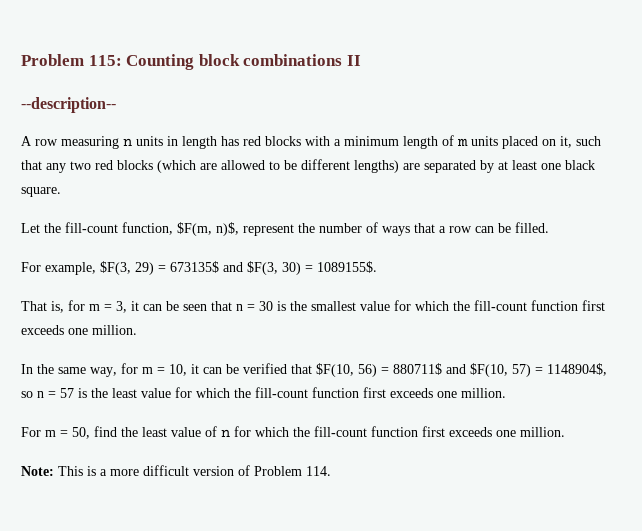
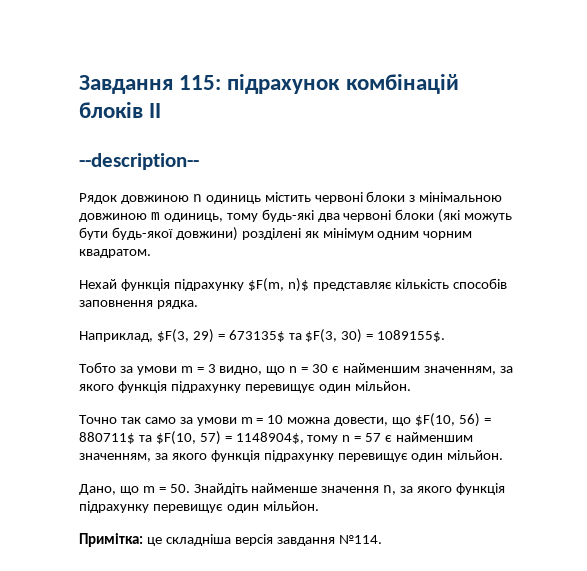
[21,54,361,70] [21,97,116,113] [21,135,601,149] [21,159,595,173] [21,187,61,197] [21,222,549,236] [21,262,96,275] Problem 115: Counting block combinations II // --description-- // A row measuring n units in length has red blocks with a minimum length of m units placed on it, such that any two red blocks (which are allowed to be different lengths) are separated by at least one black square. // Let the fill-count function, $F(m, n)$, represent the number of ways that a row can be filled. // For example, -> [79,74,459,94] [79,102,162,118] [79,153,199,170] [79,191,503,204] [79,209,513,223] [79,227,473,241] [79,249,151,258] [79,278,508,292] [79,300,198,309] [79,331,153,342] Завдання 115: підрахунок комбінацій блоків ІІ // --description-- // Рядок довжиною n одиниць містить червоні блоки з мінімальною довжиною m одиниць, тому будь-які два червоні блоки (які можуть бути будь-якої довжини) розділені як мінімум одним чорним квадратом. // Нехай функція підрахунку $F(m, n)$ представляє кількість способів заповнення рядка. // Наприклад,
[223,262,243,272] and -> [288,333,302,340] та
[21,300,605,313] [21,325,137,335] [21,363,312,377] That is, for m = 3, it can be seen that n = 30 is the smallest value for which the fill-count function first exceeds one million. // In the same way, for m = 10, it can be verified that -> [79,362,513,375] [79,381,411,393] [79,415,412,426] Тобто за умови m = 3 видно, що n = 30 є найменшим значенням, за якого функція підрахунку перевищує один мільйон. // Точно так само за умови m = 10 можна довести, що
[446,364,466,374] and -> [138,435,152,442] та
[21,391,33,398] so -> [307,435,339,444] тому
[78,387,506,398] [21,426,565,439] [21,465,331,476] is the least value for which the fill-count function first exceeds one million. // For m = 50, find the least value of n for which the fill-count function first exceeds one million. // Note: This is a more difficult version of Problem 114. -> [385,432,474,442] [79,450,504,462] [79,483,506,495] [79,501,319,513] [79,533,382,547] є найменшим значенням, за якого функція підрахунку перевищує один мільйон. // Дано, що m = 50. Знайдіть найменше значення n, за якого функція підрахунку перевищує один мільйон. // Примітка: це складніша версія завдання №114.

